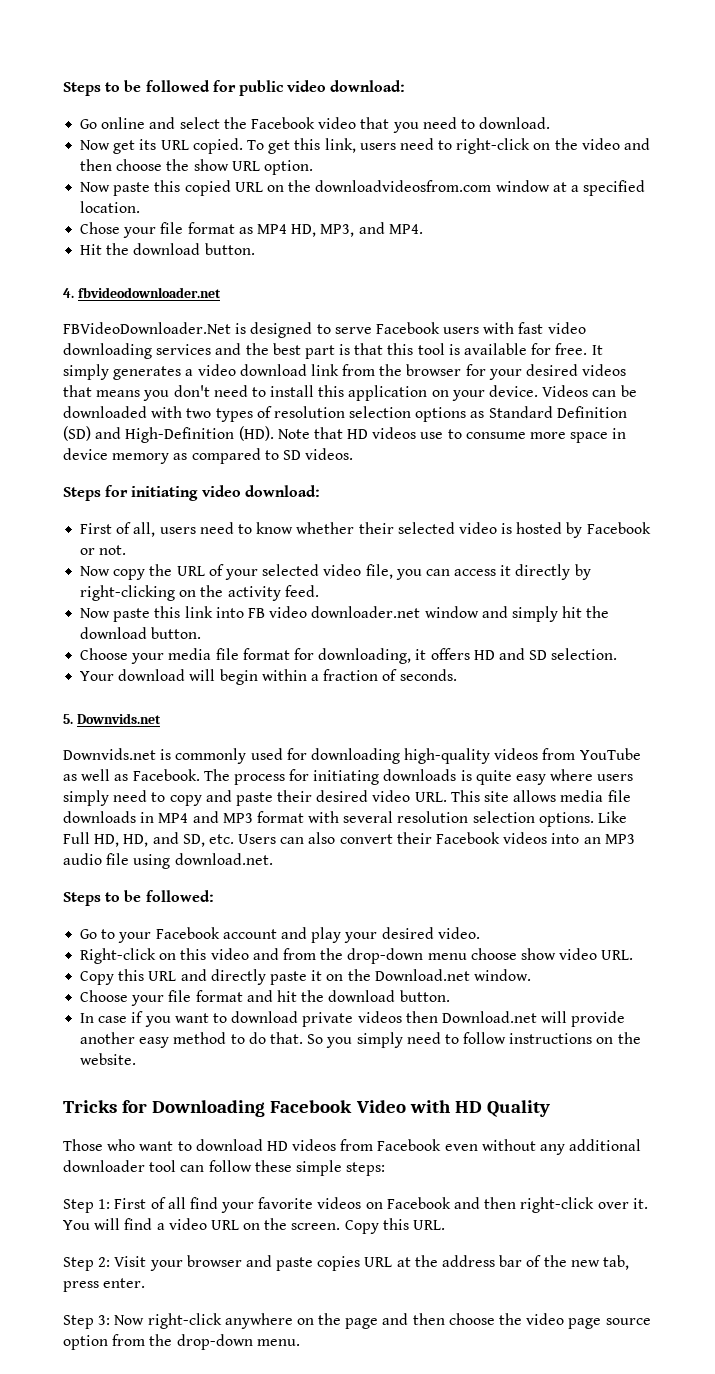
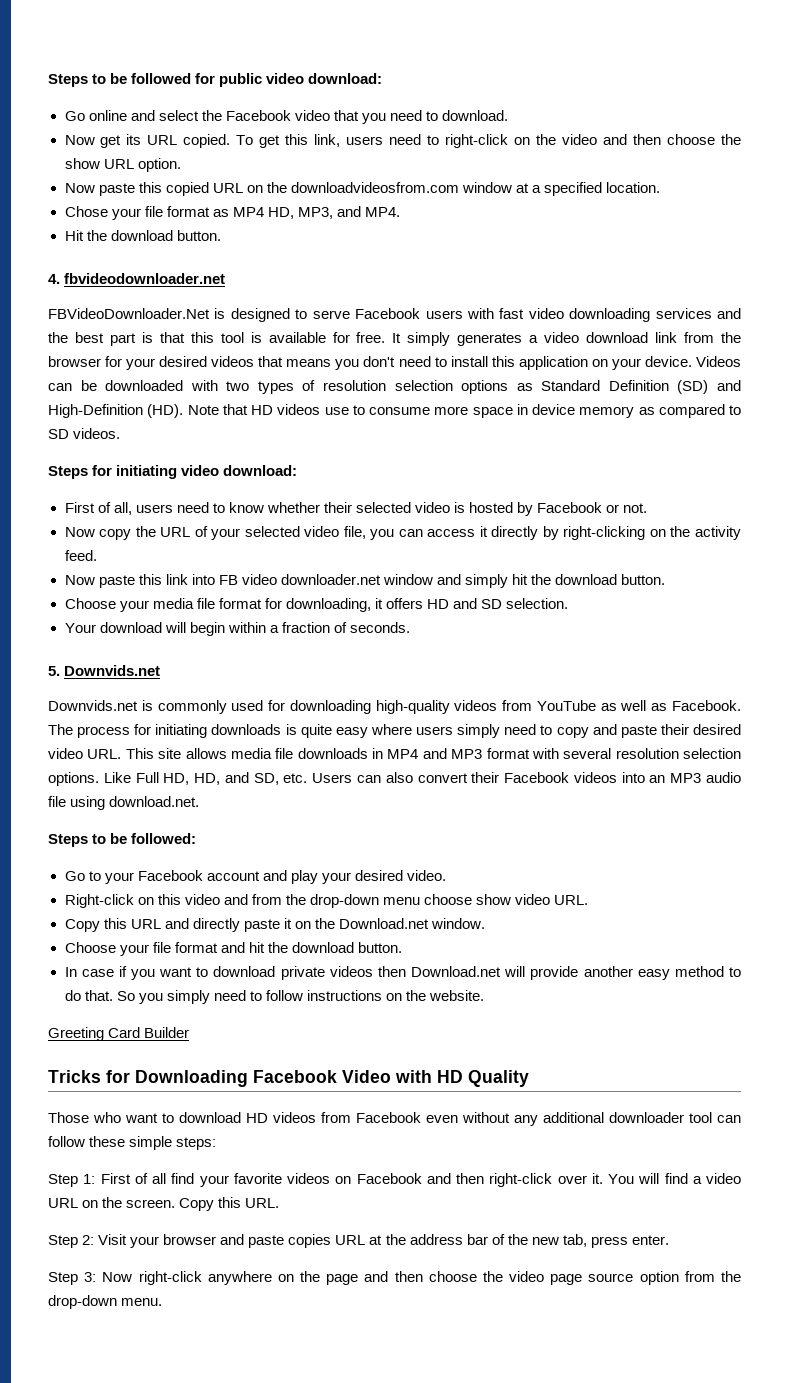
(137, 1059) none -> [48,1027,190,1041] // Greeting Card Builder

